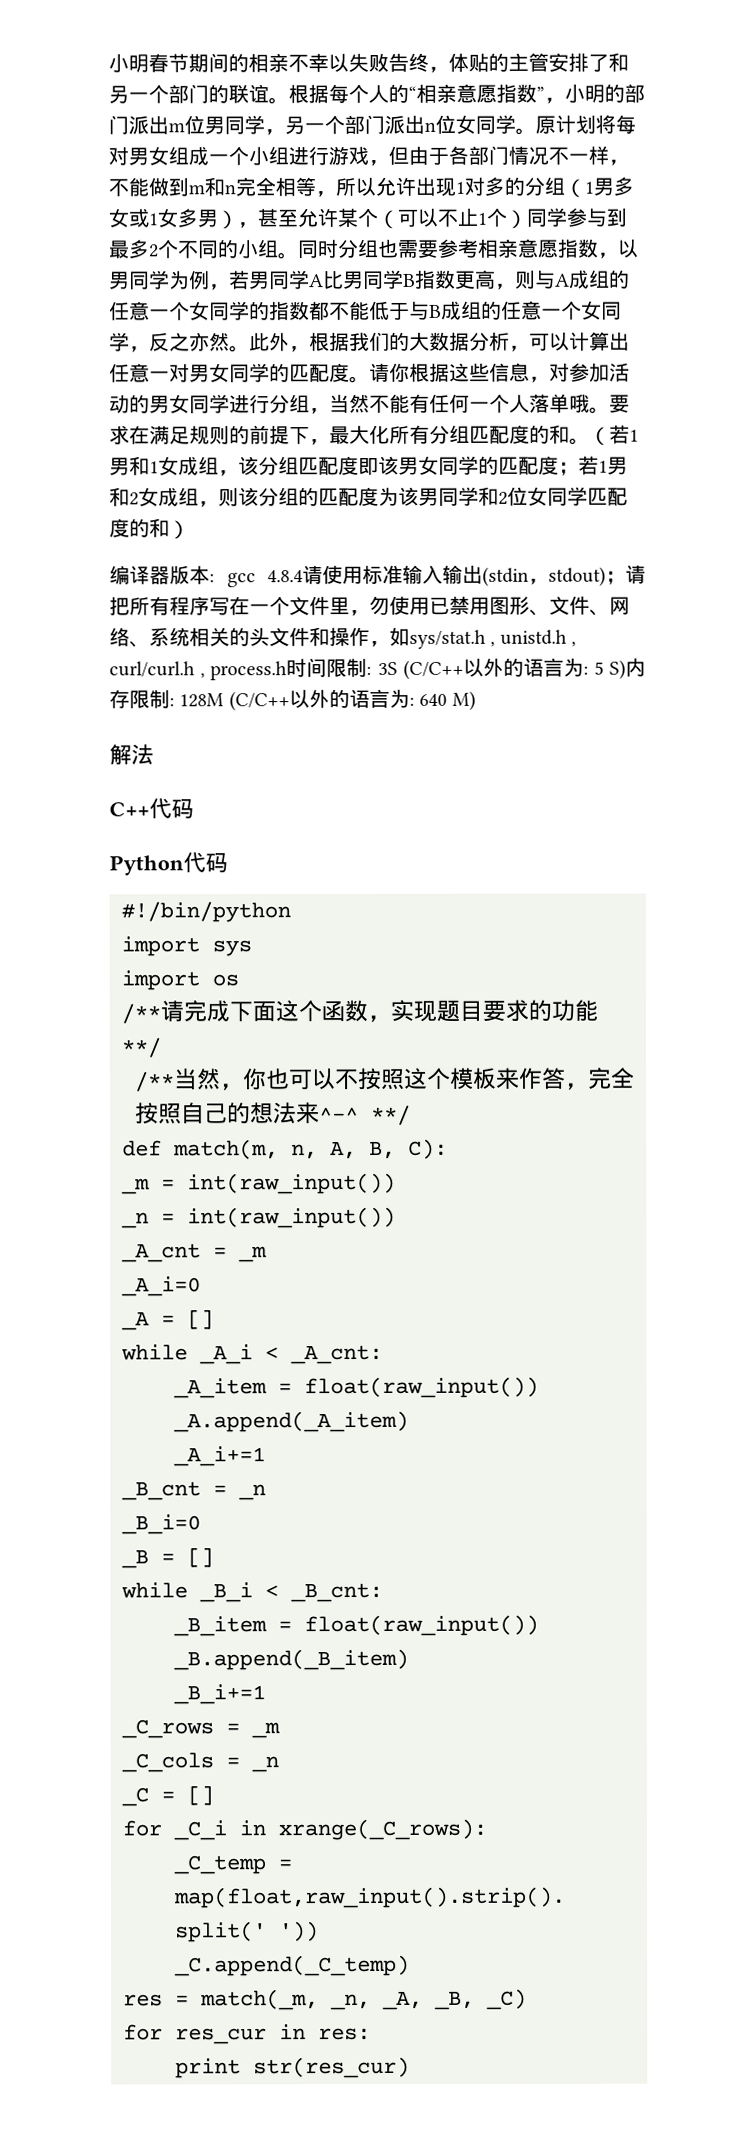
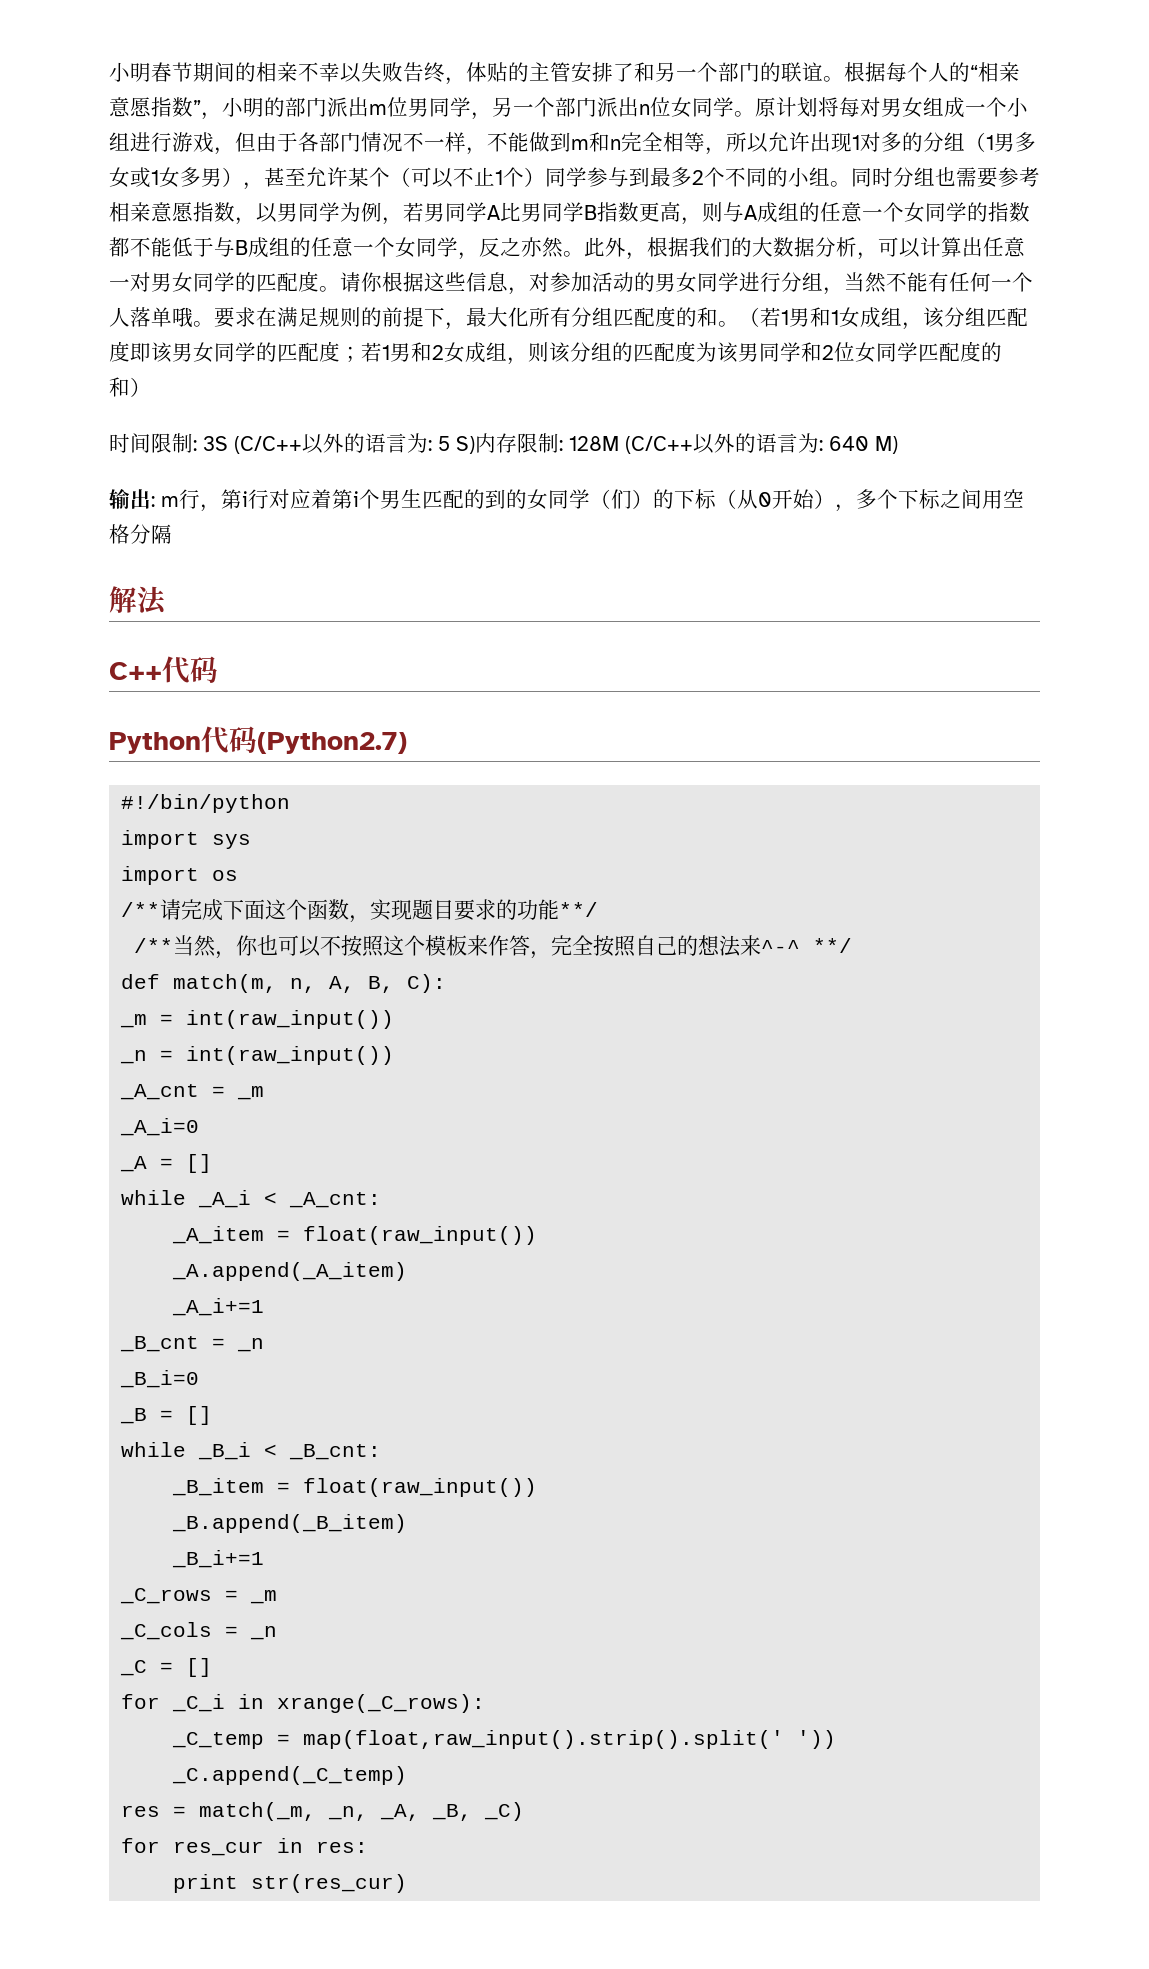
[109,564,646,588] [109,595,630,617] [109,626,577,649] [109,661,288,681] 编译器版本: gcc 4.8.4请使用标准输入输出(stdin，stdout)；请把所有程序写在一个文件里，勿使用已禁用图形、文件、网络、系统相关的头文件和操作，如sys/stat.h , unistd.h , curl/curl.h , process.h -> (151, 387) none
(476, 700) none -> [109,488,1024,512] [109,524,172,544] // 输出: m行，第i行对应着第i个男生匹配的到的女同学（们）的下标（从0开始），多个下标之间用空格分隔
(228, 863) none -> [257,732,407,754] (Python2.7)

